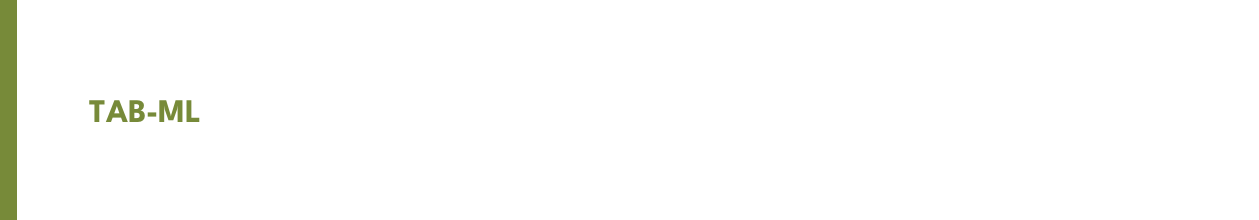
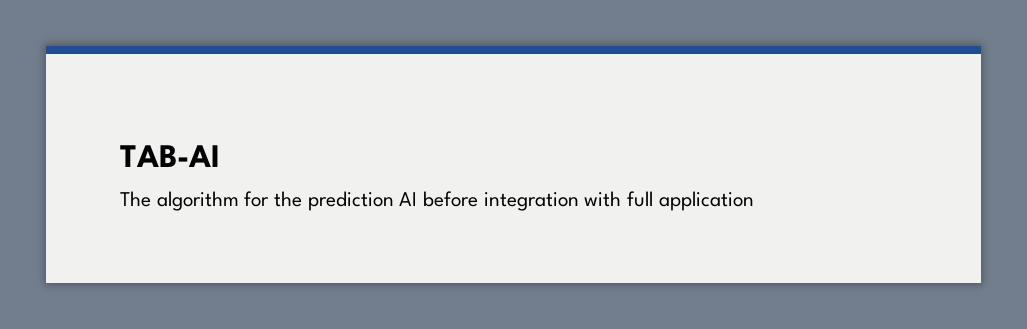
[89,100,201,122] TAB-ML -> [120,145,220,167] [120,191,754,211] TAB-AI // The algorithm for the prediction AI before integration with full application

